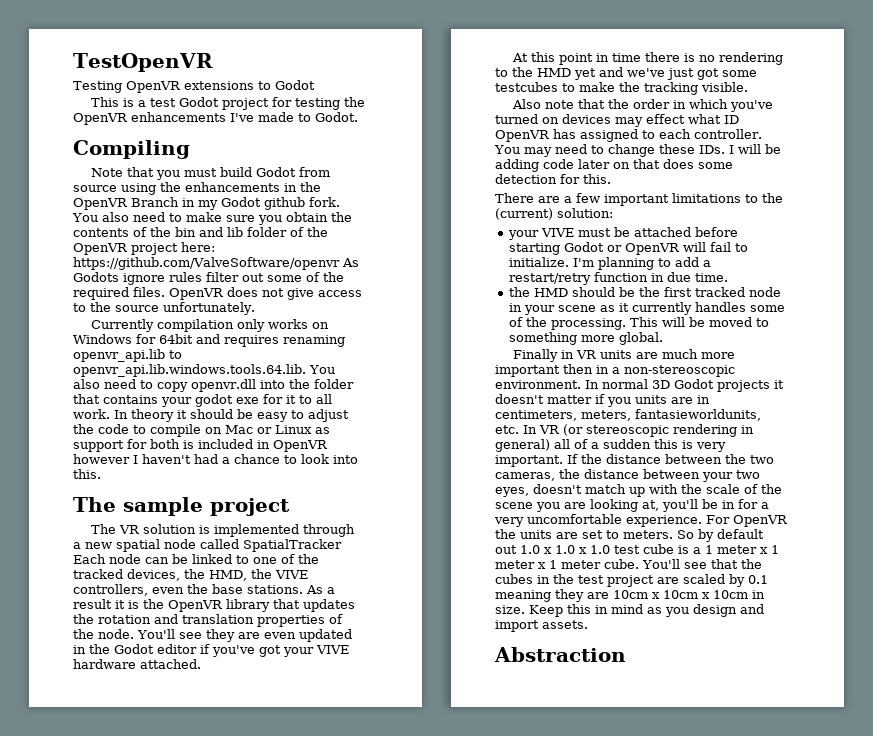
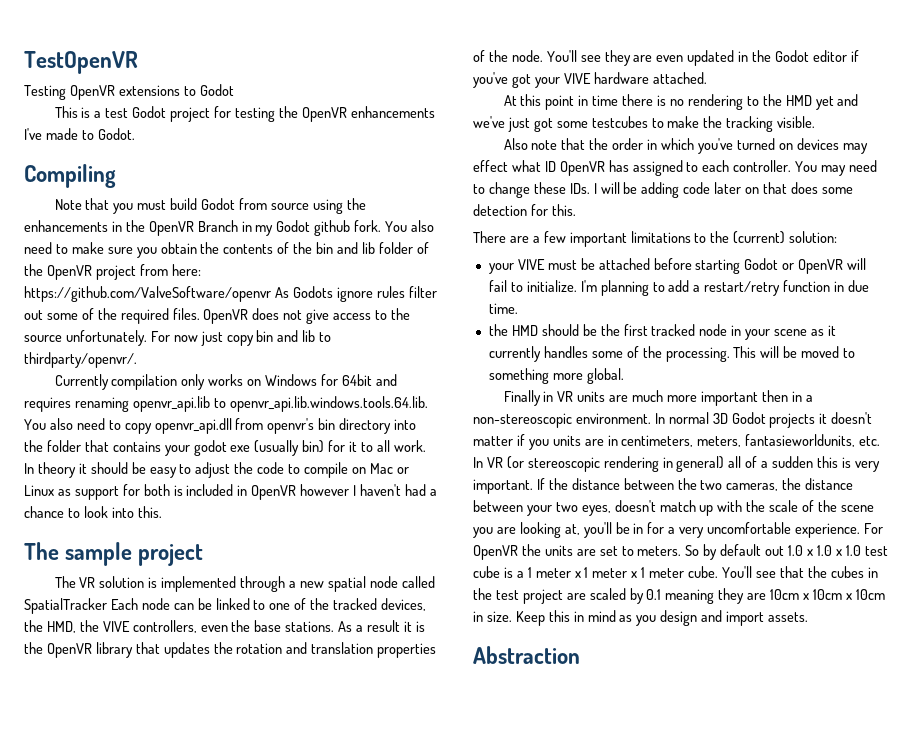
(178, 249) none -> [139,264,168,276] from
(255, 308) none -> [150,330,332,346] [24,352,137,368] For now just copy bin and lib to thirdparty/openvr/.
[191,379,256,392] openvr.dll -> [154,418,392,434] openvr_api.dll from openvr's bin directory
(259, 400) none -> [254,440,325,456] (usually bin)

